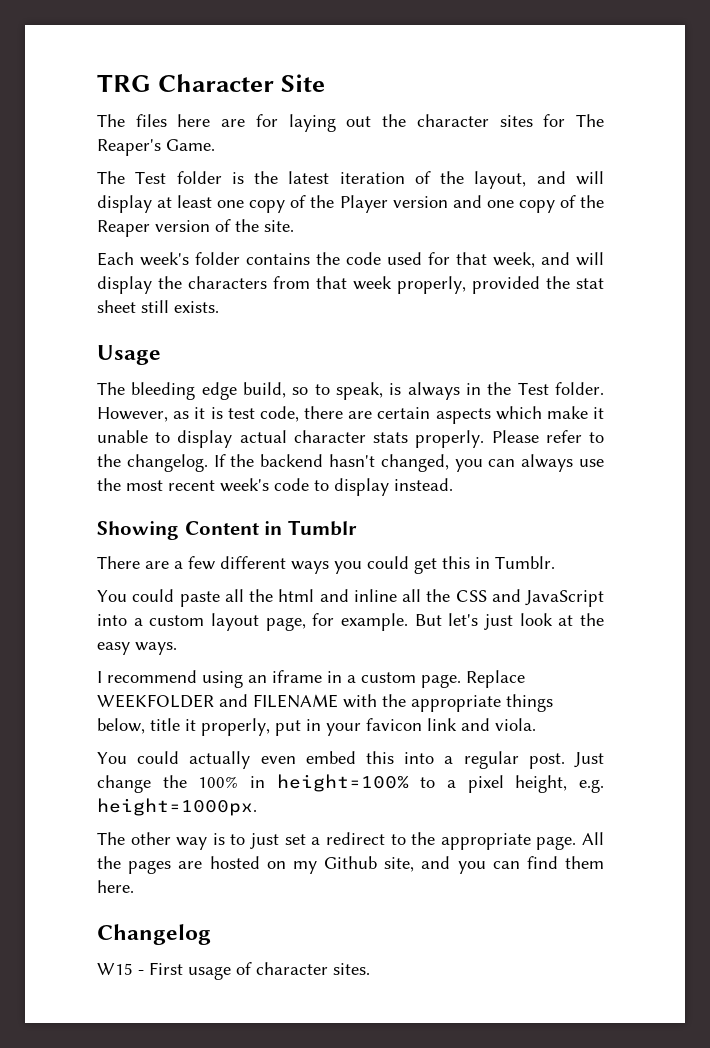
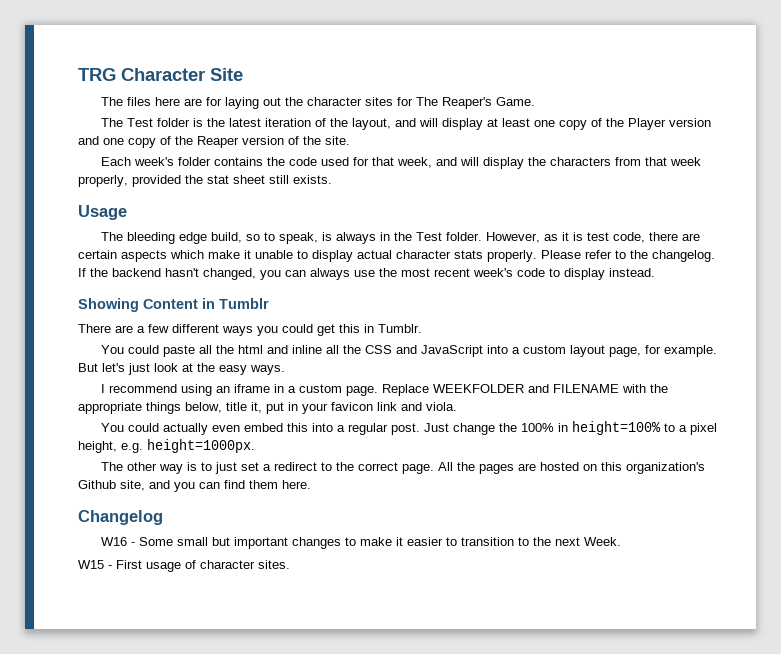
[185,718,270,736] it properly, -> [251,402,262,413] it,
[440,833,531,850] appropriate -> [357,462,398,471] correct
[292,861,317,874] my -> [600,462,705,474] this organization's
(211, 934) none -> [100,537,621,549] // W16 - Some small but important changes to make it easier to transition to the next Week.

